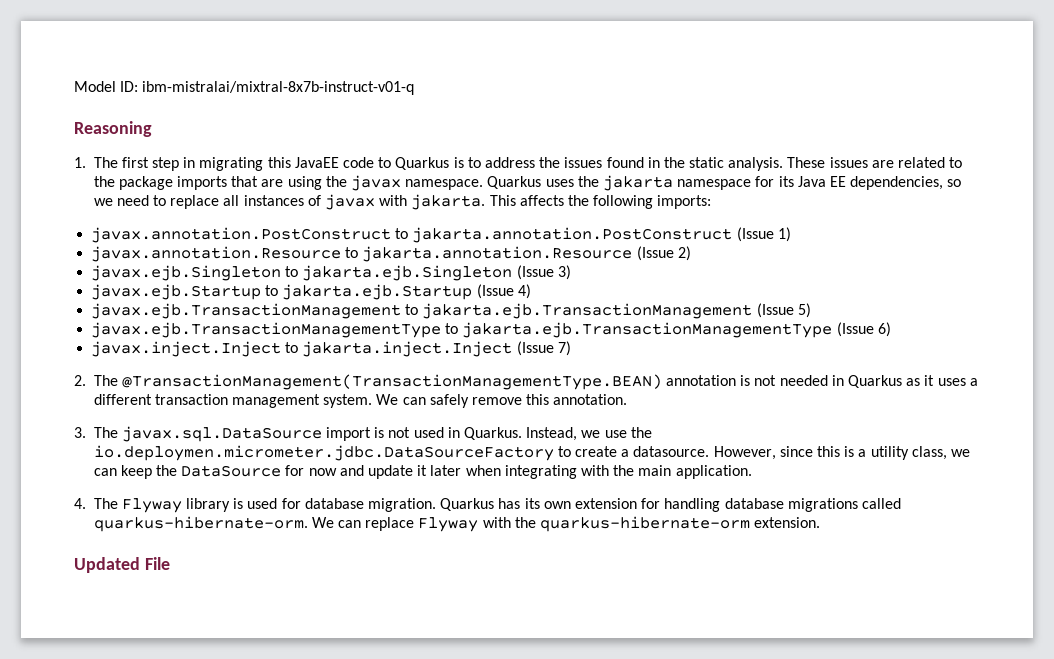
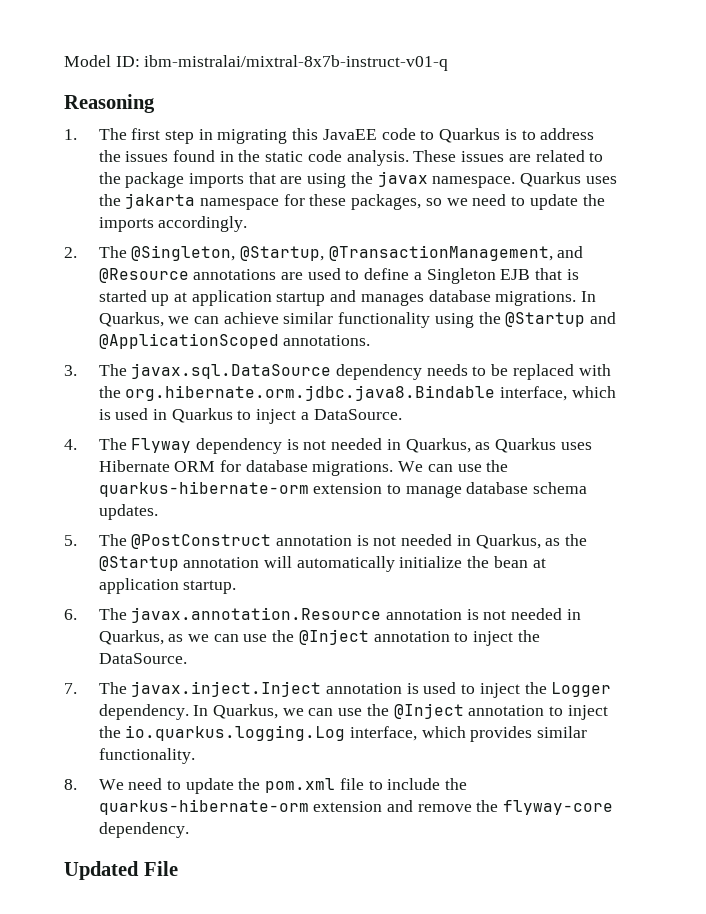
(725, 162) none -> [307,150,342,162] code
[778,176,962,190] [93,194,712,210] [91,227,791,243] [91,246,691,262] [91,265,571,281] [91,284,531,300] [91,303,811,319] [91,322,891,338] [91,341,571,357] [74,374,978,390] [93,394,628,408] [74,426,652,442] [93,445,970,461] [93,465,752,479] [74,498,901,513] [93,516,821,532] its Java EE dependencies, so we need to replace all instances of javax with jakarta. This affects the following imports: // javax.annotation.PostConstruct to jakarta.annotation.PostConstruct (Issue 1) // javax.annotation.Resource to jakarta.annotation.Resource (Issue 2) // javax.ejb.Singleton to jakarta.ejb.Singleton (Issue 3) // javax.ejb.Startup to jakarta.ejb.Startup (Issue 4) // javax.ejb.TransactionManagement to jakarta.ejb.TransactionManagement (Issue 5) // javax.ejb.TransactionManagementType to jakarta.ejb.TransactionManagementType (Issue 6) // javax.inject.Inject to jakarta.inject.Inject (Issue 7) // 2. The @TransactionManagement(TransactionManagementType.BEAN) annotation is not needed in Quarkus as it uses a different transaction management system. We can safely remove this annotation. // 3. The javax.sql.DataSource import is not used in Quarkus. Instead, we use the io.deploymen.micrometer.jdbc.DataSourceFactory to create a datasource. However, since this is a utility class, we can keep the DataSource for now and update it later when integrating with the main application. // 4. The Flyway library is used for database migration. Quarkus has its own extension for handling database migrations called quarkus-hibernate-orm. We can replace Flyway with the quarkus-hibernate-orm extension. -> [309,194,605,210] [98,216,248,232] [64,245,584,261] [98,268,579,284] [98,290,597,306] [98,312,617,328] [98,333,371,349] [64,363,611,380] [98,385,616,401] [98,408,402,424] [64,438,592,454] [98,460,509,476] [98,481,588,498] [98,504,158,520] [64,534,588,549] [98,556,546,572] [98,578,237,594] [64,607,581,623] [98,629,540,646] [98,653,187,664] [64,681,612,698] [98,703,608,720] [98,725,588,742] [98,748,195,764] [64,778,468,794] [98,799,614,815] [98,822,189,838] these packages, so we need to update the imports accordingly. // 2. The @Singleton, @Startup, @TransactionManagement, and @Resource annotations are used to define a Singleton EJB that is started up at application startup and manages database migrations. In Quarkus, we can achieve similar functionality using the @Startup and @ApplicationScoped annotations. // 3. The javax.sql.DataSource dependency needs to be replaced with the org.hibernate.orm.jdbc.java8.Bindable interface, which is used in Quarkus to inject a DataSource. // 4. The Flyway dependency is not needed in Quarkus, as Quarkus uses Hibernate ORM for database migrations. We can use the quarkus-hibernate-orm extension to manage database schema updates. // 5. The @PostConstruct annotation is not needed in Quarkus, as the @Startup annotation will automatically initialize the bean at application startup. // 6. The javax.annotation.Resource annotation is not needed in Quarkus, as we can use the @Inject annotation to inject the DataSource. // 7. The javax.inject.Inject annotation is used to inject the Logger dependency. In Quarkus, we can use the @Inject annotation to inject the io.quarkus.logging.Log interface, which provides similar functionality. // 8. We need to update the pom.xml file to include the quarkus-hibernate-orm extension and remove the flyway-core dependency.

